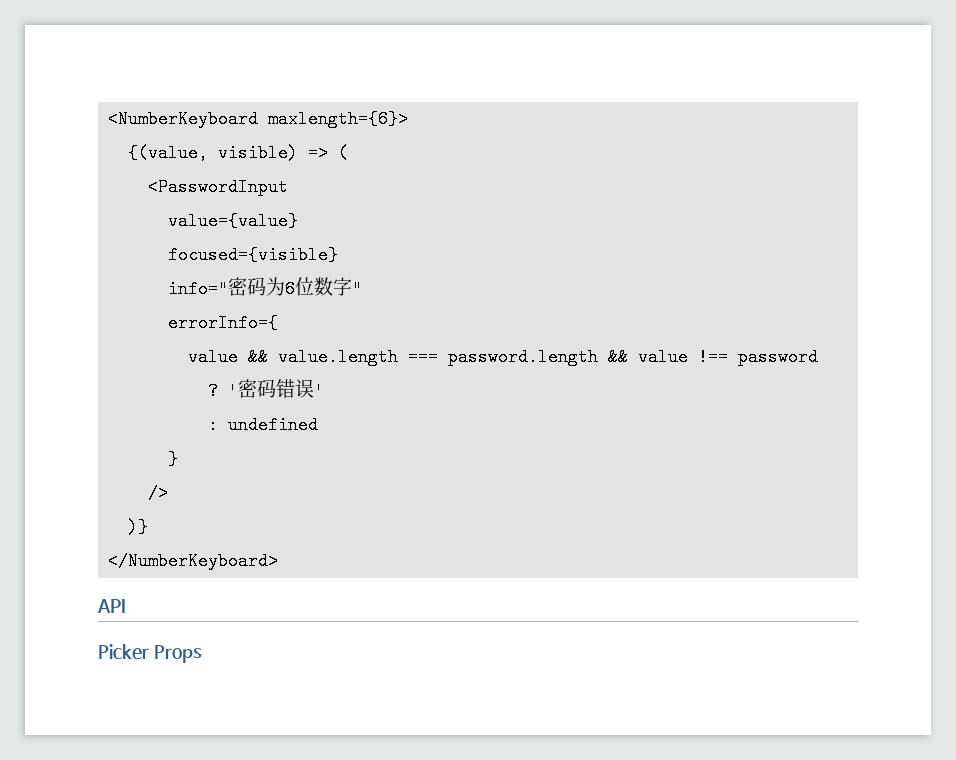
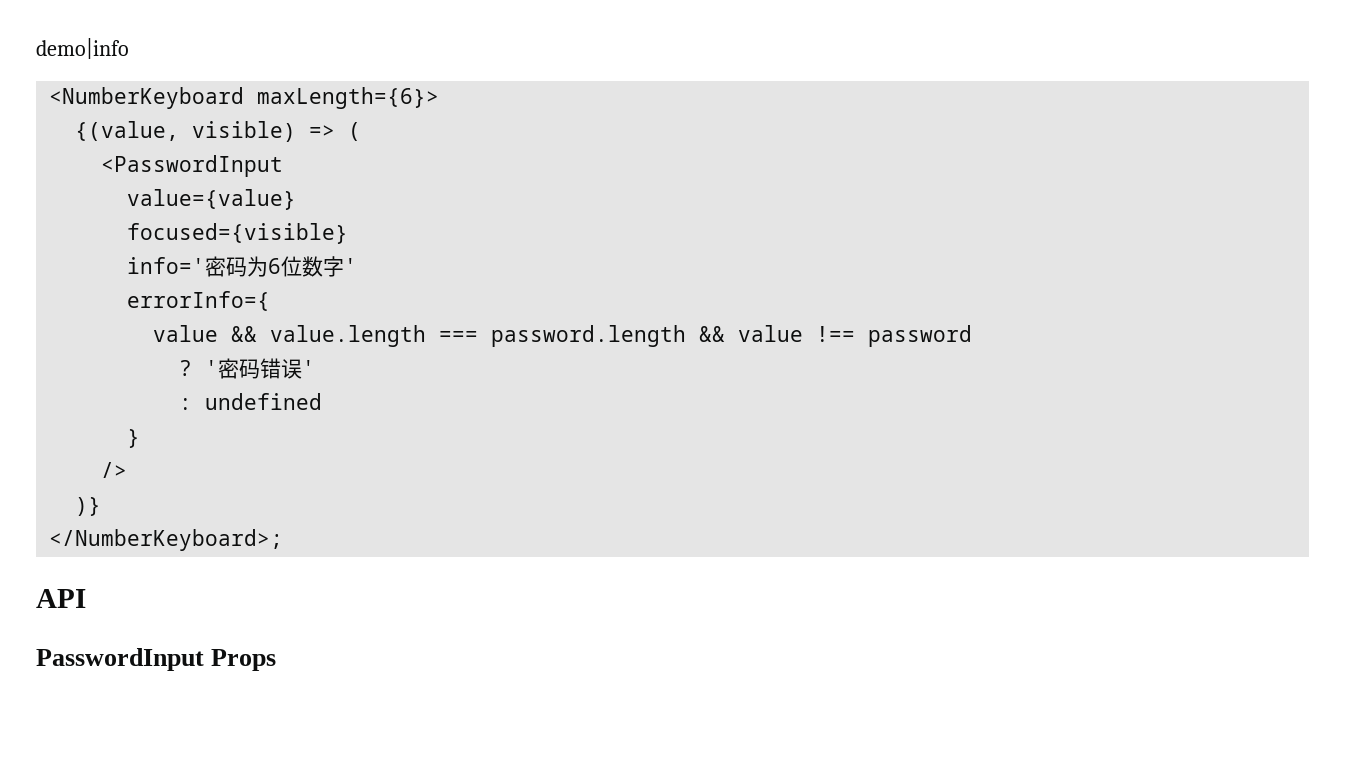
[107,110,408,128] <NumberKeyboard maxlength={6}> -> [36,38,129,59] [49,87,440,109] demo|info // <NumberKeyboard maxLength={6}>
[167,280,228,298] info=" -> [127,257,206,274] info='
[351,280,362,298] " -> [344,258,358,274] '
[107,552,278,570] </NumberKeyboard> -> [49,529,284,551] </NumberKeyboard>;
[98,644,149,660] Picker -> [36,648,204,671] PasswordInput

